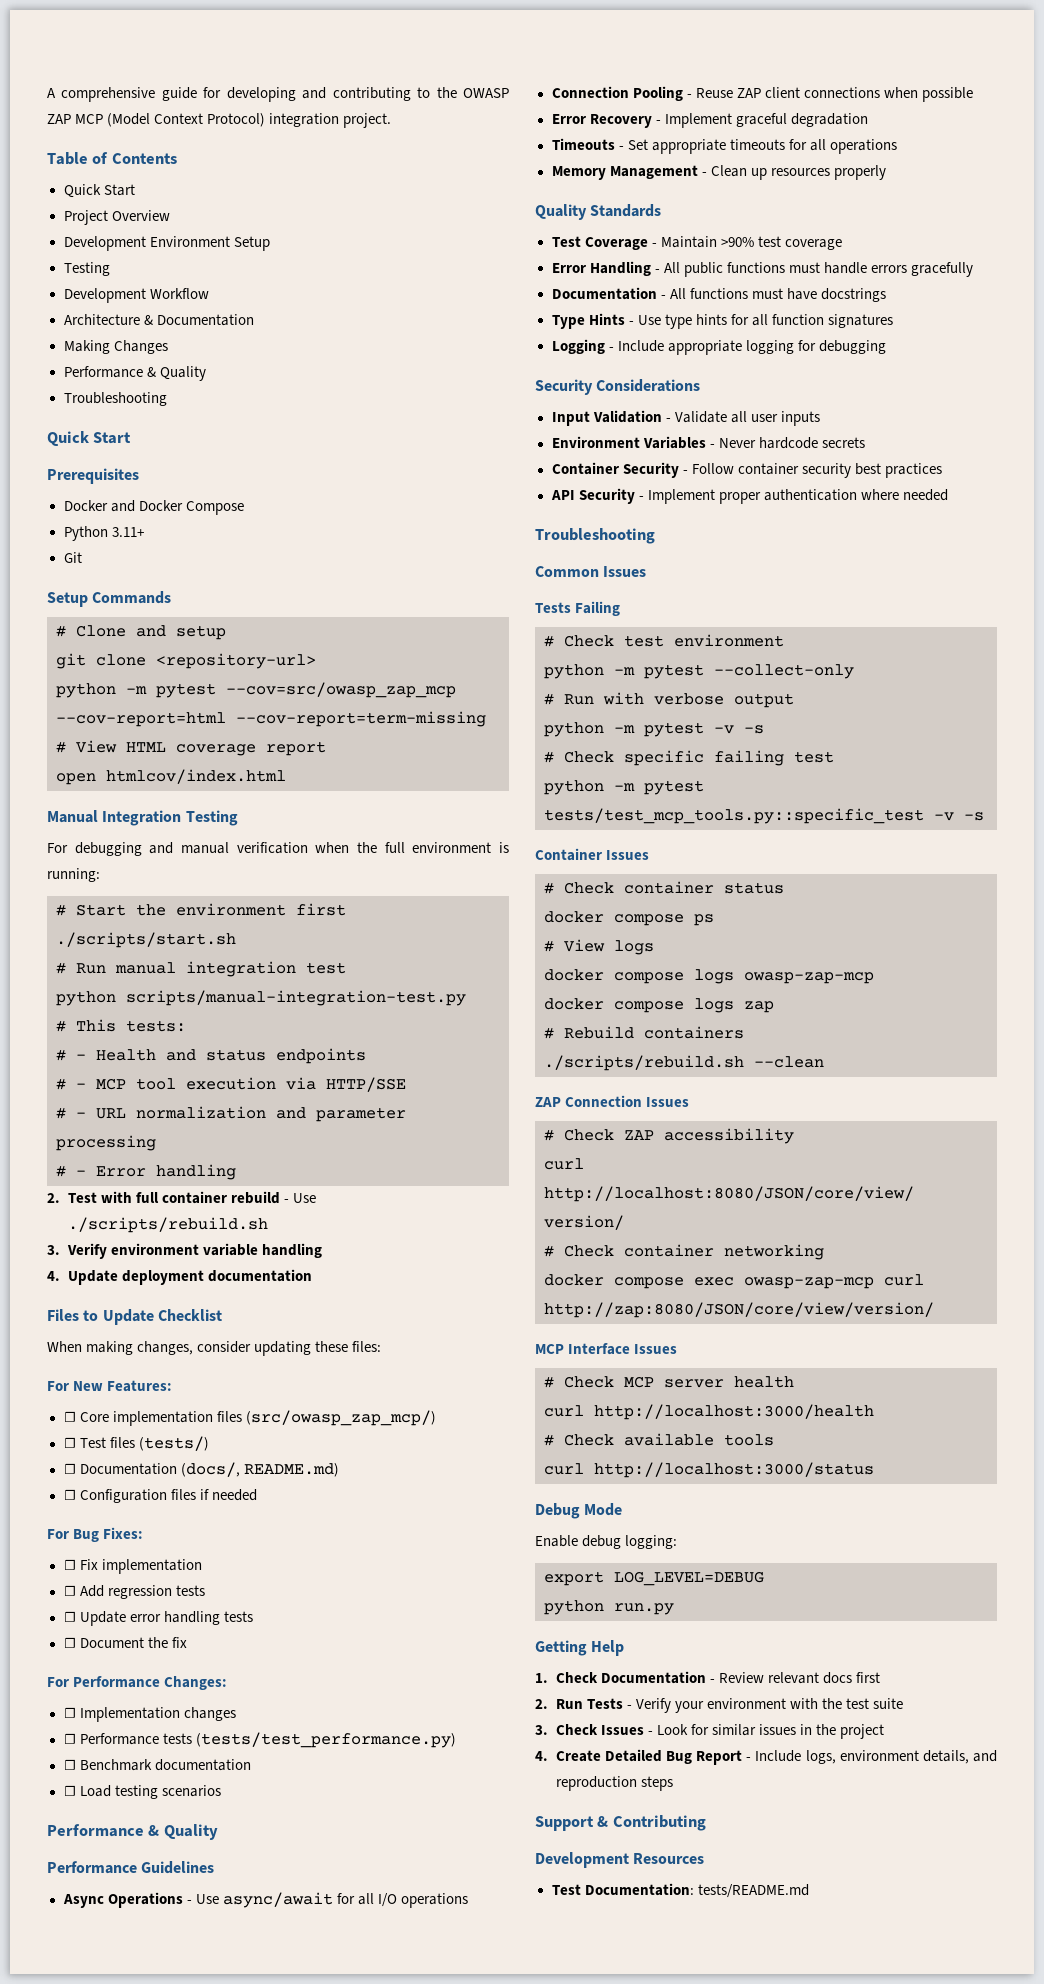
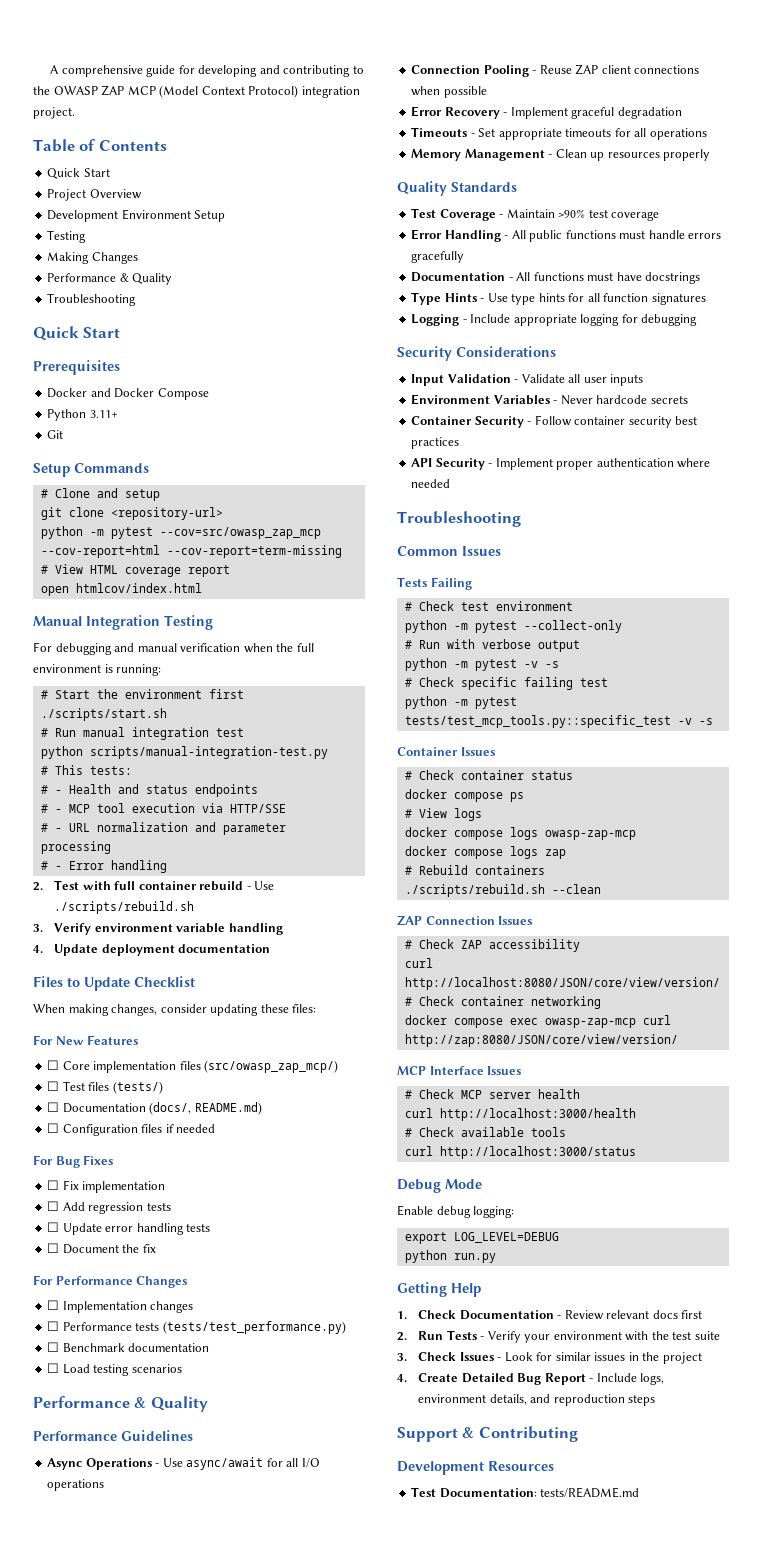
[63,288,209,303] [63,314,254,326] // Development Workflow // Architecture & Documentation -> (87, 236) none
[107,1380,173,1392] Features: -> [87,1035,139,1045] Features
[103,1527,144,1539] Fixes: -> [83,1155,114,1165] Fixes
[164,1676,228,1690] Changes: -> [136,1276,188,1288] Changes

